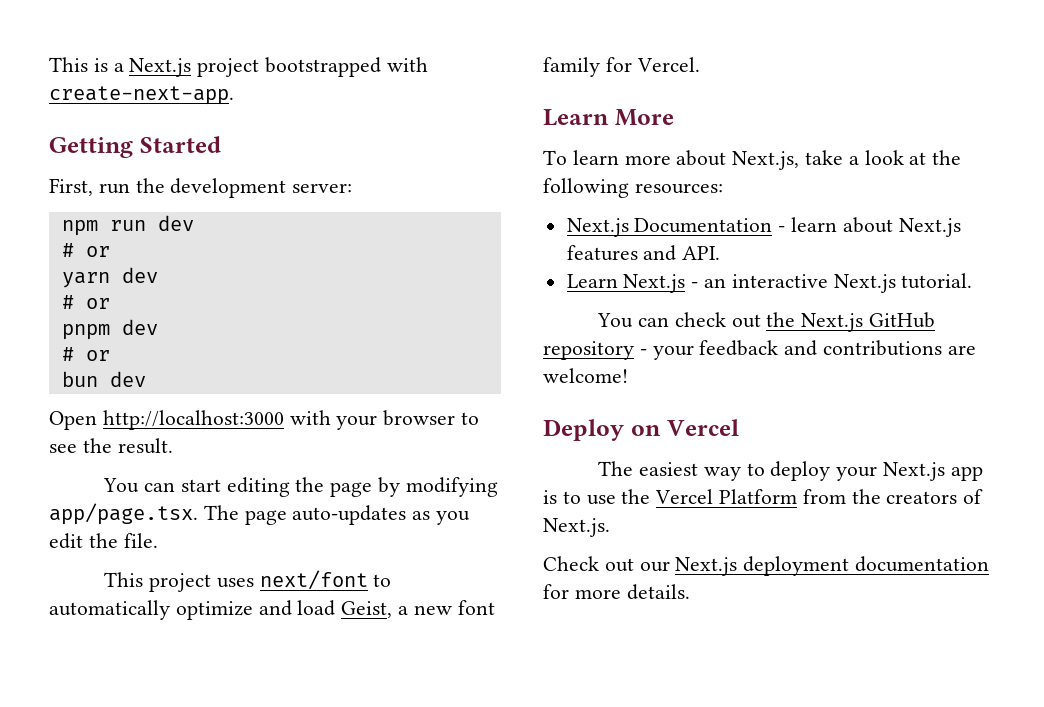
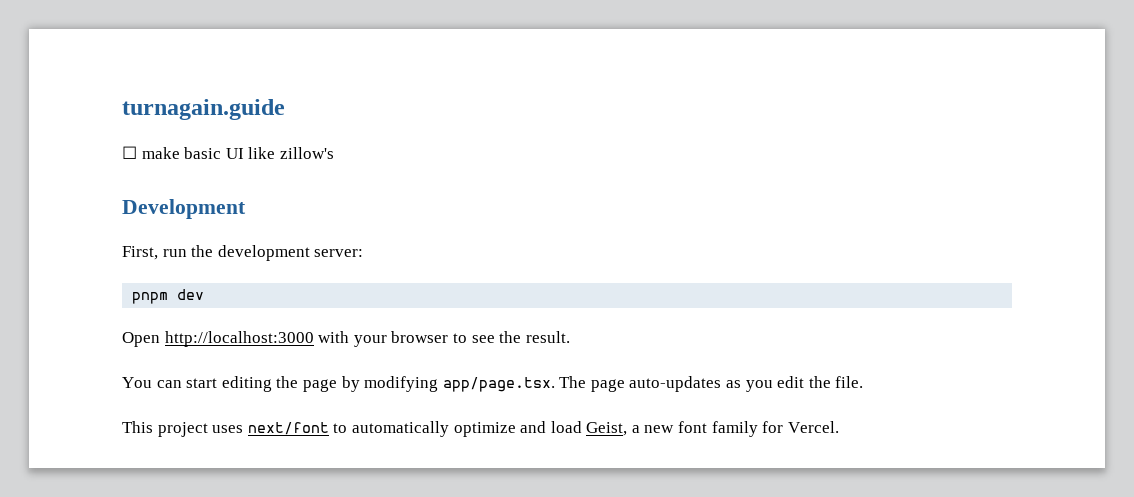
[49,57,428,77] [49,86,234,105] [49,136,221,158] This is a Next.js project bootstrapped with create-next-app. // Getting Started -> [122,99,285,120] [122,146,334,159] [122,199,246,219] turnagain.guide // ☐ make basic UI like zillow's // Development
[61,215,194,236] [61,243,110,257] [61,267,158,288] [61,295,110,309] [61,319,158,340] [61,347,110,361] [61,371,98,387] npm run dev // # or // yarn dev // # or // pnpm dev // # or // bun -> [132,292,169,304] pnpm
[543,109,674,126] [543,150,962,170] [543,178,723,198] [566,217,961,237] [566,245,721,261] [566,273,973,293] [597,312,935,332] [543,340,976,360] [543,368,628,383] [543,419,739,441] [598,461,983,481] [543,489,984,505] [543,518,610,537] [543,556,990,576] [543,584,690,600] // Learn More // To learn more about Next.js, take a look at the following resources: // Next.js Documentation - learn about Next.js features and API. // Learn Next.js - an interactive Next.js tutorial. // You can check out the Next.js GitHub repository - your feedback and contributions are welcome! // Deploy on Vercel // The easiest way to deploy your Next.js app is to use the Vercel Platform from the creators of Next.js. // Check out our Next.js deployment documentation for more details. -> (839, 427) none

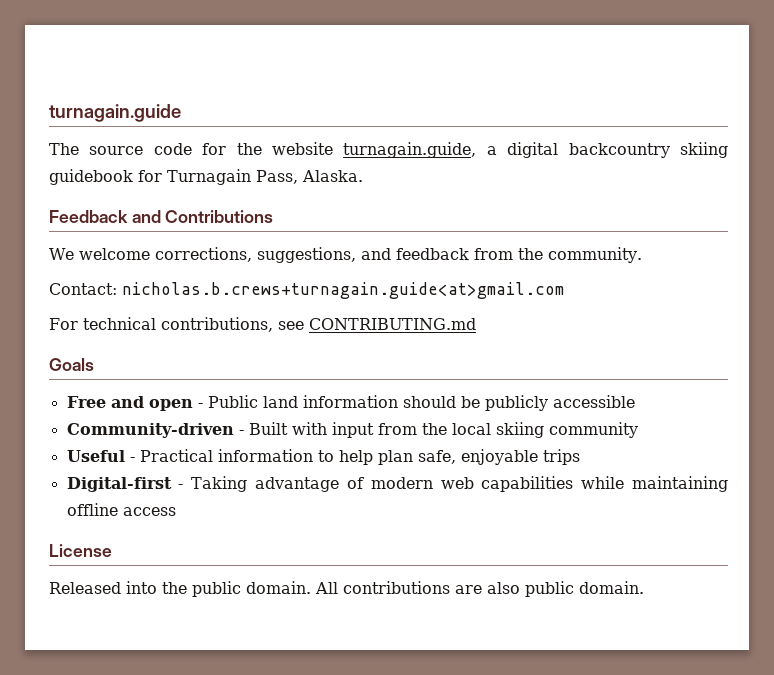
[122,146,334,159] [122,199,246,219] [122,245,364,261] [132,289,205,304] [122,331,570,347] [122,376,864,392] [122,421,839,437] ☐ make basic UI like zillow's // Development // First, run the development server: // pnpm dev // Open http://localhost:3000 with your browser to see the result. // You can start editing the page by modifying app/page.tsx. The page auto-updates as you edit the file. // This project uses next/font to automatically optimize and load Geist, a new font family for Vercel. -> [49,142,728,158] [49,169,363,185] [49,210,274,223] [49,247,642,263] [49,282,564,299] [49,317,476,332] [49,358,94,371] [66,395,635,411] [66,422,638,438] [66,449,580,465] [66,476,728,492] [66,503,176,516] [49,544,112,557] [49,581,644,597] The source code for the website turnagain.guide, a digital backcountry skiing guidebook for Turnagain Pass, Alaska. // Feedback and Contributions // We welcome corrections, suggestions, and feedback from the community. // Contact: nicholas.b.crews+turnagain.guide<at>gmail.com // For technical contributions, see CONTRIBUTING.md // Goals // Free and open - Public land information should be publicly accessible // Community-driven - Built with input from the local skiing community // Useful - Practical information to help plan safe, enjoyable trips // Digital-first - Taking advantage of modern web capabilities while maintaining offline access // License // Released into the public domain. All contributions are also public domain.

